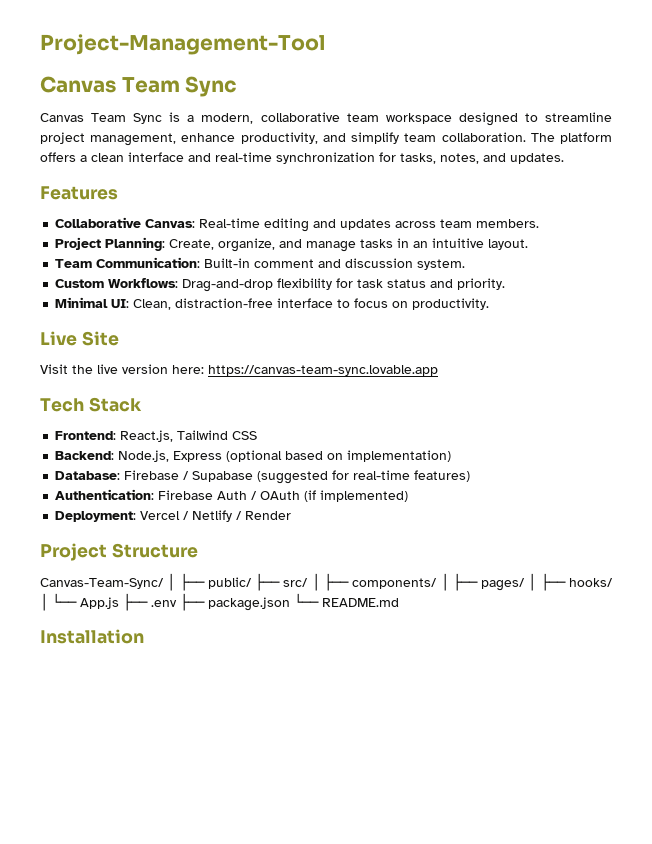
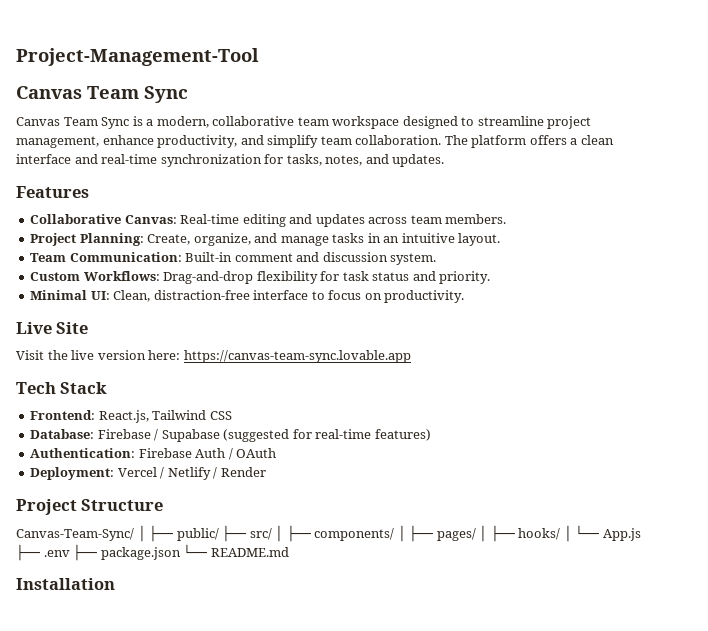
[55,450,452,462] // Backend: Node.js, Express (optional based on implementation) -> (232, 415) none
[304,490,409,502] (if implemented) -> (277, 453) none

